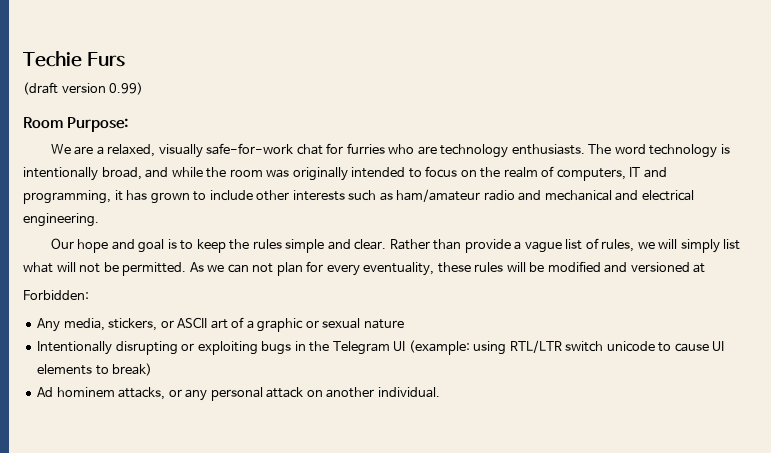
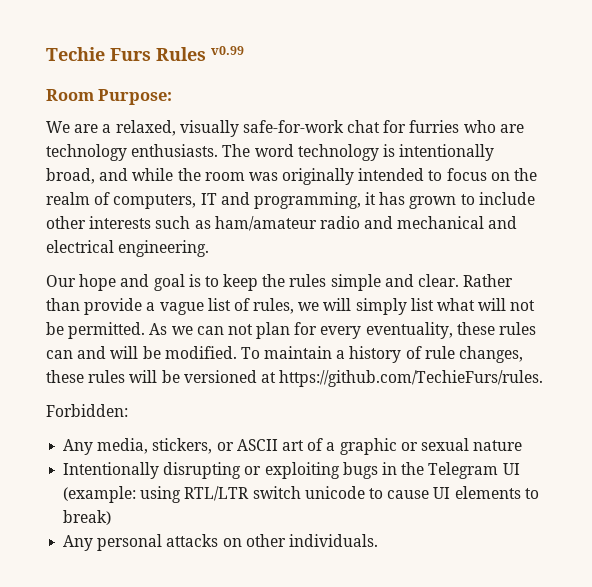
[23,82,144,95] // (draft version 0.99) -> [156,46,244,61] Rules v0.99
[506,261,628,273] will be modified and -> [46,346,524,363] [46,370,180,383] can and will be modified. To maintain a history of rule changes, these rules will be
(706, 268) none -> [279,370,544,387] https://github.com/TechieFurs/rules.
[37,387,440,401] Ad hominem attacks, or any personal attack on another individual. -> [63,534,378,551] Any personal attacks on other individuals.

